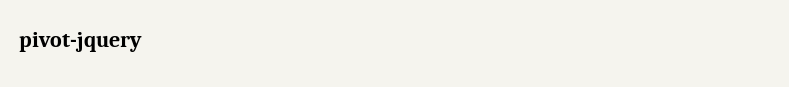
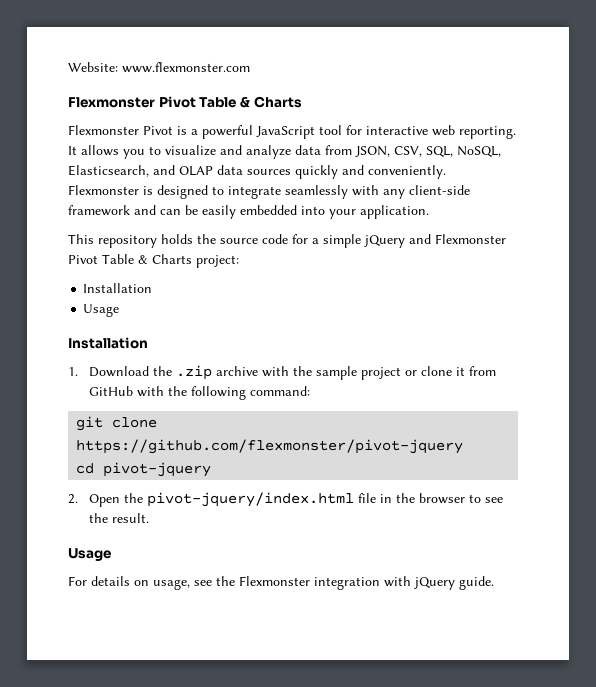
[19,32,142,52] pivot-jquery -> [68,62,250,73] [68,96,302,108] [68,125,516,139] [68,145,501,159] [68,165,446,179] [68,185,470,199] [68,205,429,219] [68,234,506,248] [68,254,239,268] [83,283,153,293] [83,304,120,317] [68,337,148,349] [68,365,496,380] [88,386,310,400] [76,416,158,431] [76,439,464,454] [76,462,212,477] [68,492,503,507] [88,513,149,523] [68,548,111,561] [68,576,494,590] Website: www.flexmonster.com // Flexmonster Pivot Table & Charts // Flexmonster Pivot is a powerful JavaScript tool for interactive web reporting. It allows you to visualize and analyze data from JSON, CSV, SQL, NoSQL, Elasticsearch, and OLAP data sources quickly and conveniently. Flexmonster is designed to integrate seamlessly with any client-side framework and can be easily embedded into your application. // This repository holds the source code for a simple jQuery and Flexmonster Pivot Table & Charts project: // Installation // Usage // Installation // 1. Download the .zip archive with the sample project or clone it from GitHub with the following command: // git clone https://github.com/flexmonster/pivot-jquery // cd pivot-jquery // 2. Open the pivot-jquery/index.html file in the browser to see the result. // Usage // For details on usage, see the Flexmonster integration with jQuery guide.

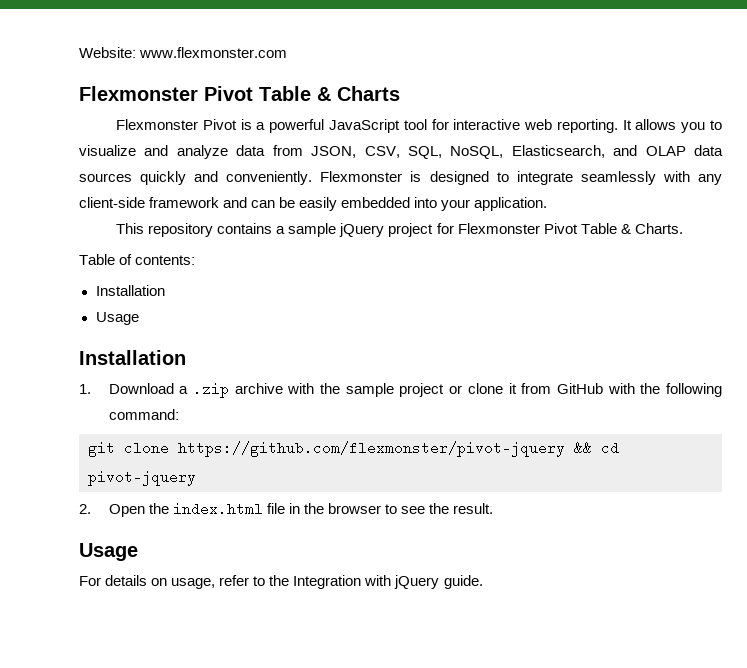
[161,234,506,248] [68,254,239,268] holds the source code for a simple jQuery and Flexmonster Pivot Table & Charts project: -> [217,223,683,237] [79,254,196,265] contains a sample jQuery project for Flexmonster Pivot Table & Charts. // Table of contents:
[152,366,172,376] the -> [179,386,189,394] a
(464, 446) // -> [574,441,592,455] &&
[146,492,354,507] pivot-jquery/index.html -> [172,502,263,516] index.html
[194,576,380,590] see the Flexmonster integration -> [219,575,362,589] refer to the Integration

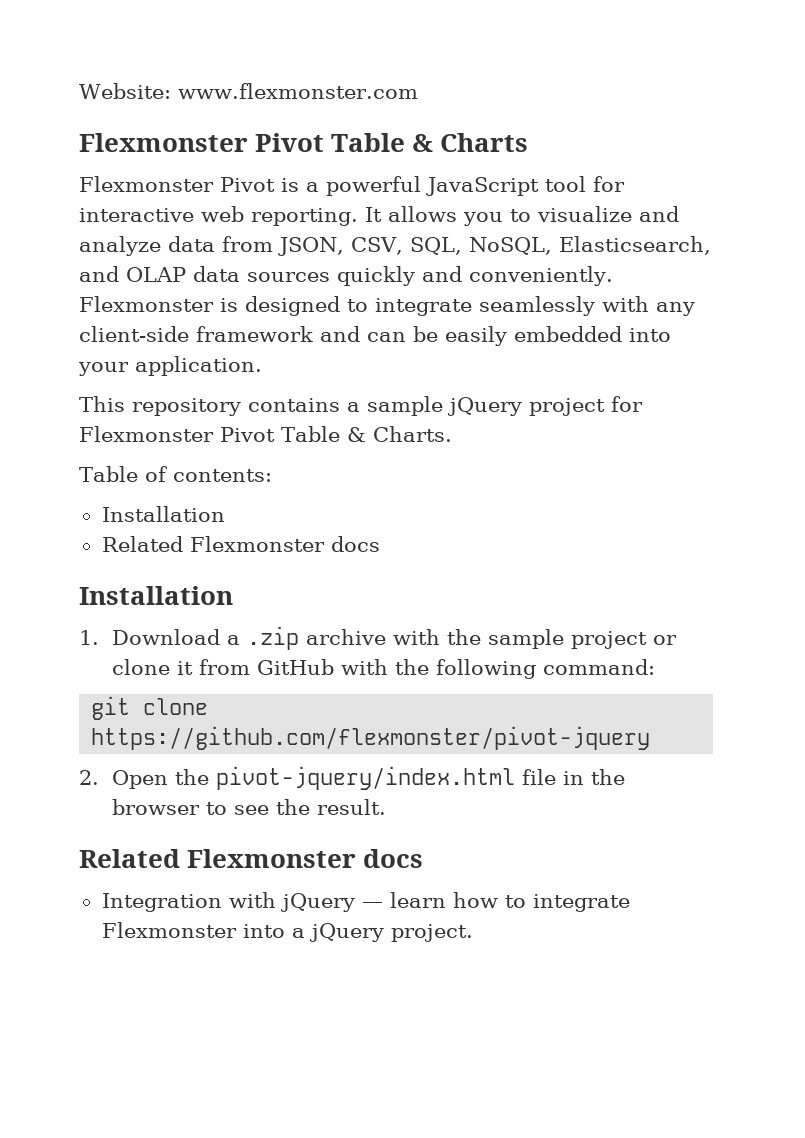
[95,312,139,325] Usage -> [101,536,380,552] Related Flexmonster docs
[574,441,619,455] [88,470,196,486] && cd pivot-jquery -> (651, 738) none
[172,502,263,516] index.html -> [216,766,516,790] pivot-jquery/index.html
[79,543,138,561] [79,575,483,589] Usage // For details on usage, refer to the Integration with jQuery guide. -> [79,849,424,868] [101,892,630,912] [101,922,473,942] Related Flexmonster docs // Integration with jQuery — learn how to integrate Flexmonster into a jQuery project.

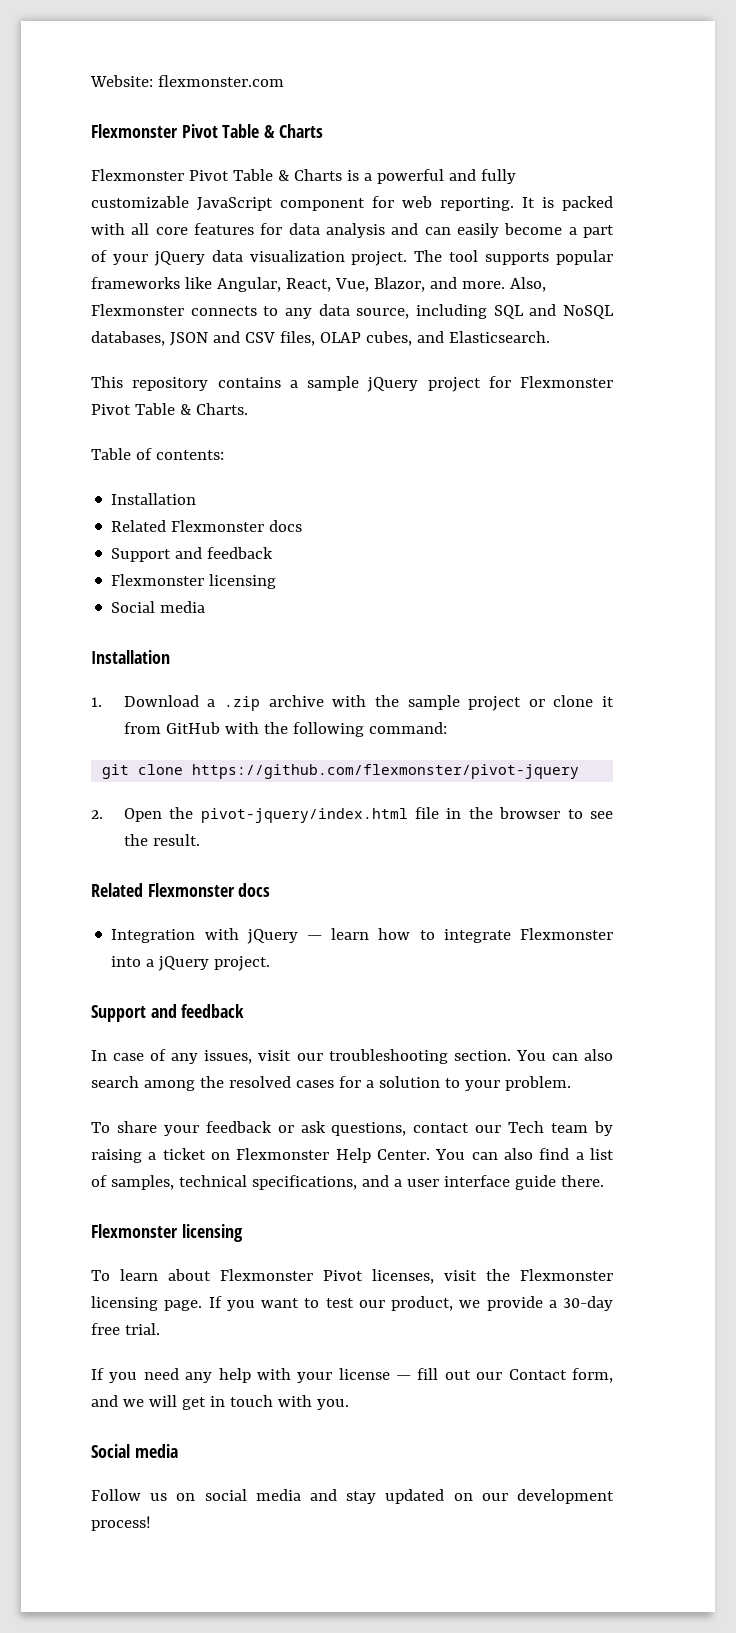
[177,83,418,99] www.flexmonster.com -> [157,75,284,87] flexmonster.com
[281,176,625,196] [79,206,679,226] [79,236,711,256] [79,266,613,286] [79,296,695,316] [79,326,671,346] [78,356,262,376] is a powerful JavaScript tool for interactive web reporting. It allows you to visualize and analyze data from JSON, CSV, SQL, NoSQL, Elasticsearch, and OLAP data sources quickly and conveniently. Flexmonster is designed to integrate seamlessly with any client-side framework and can be easily embedded into your application. -> [232,169,516,184] [91,196,613,211] [91,223,614,238] [91,250,614,266] [91,277,546,292] [91,304,614,319] [91,331,550,346] Table & Charts is a powerful and fully customizable JavaScript component for web reporting. It is packed with all core features for data analysis and can easily become a part of your jQuery data visualization project. The tool supports popular frameworks like Angular, React, Vue, Blazor, and more. Also, Flexmonster connects to any data source, including SQL and NoSQL databases, JSON and CSV files, OLAP cubes, and Elasticsearch.
(380, 544) none -> [111,547,274,562] [111,574,277,589] [111,601,206,613] // Support and feedback // Flexmonster licensing // Social media
(473, 933) none -> [91,1004,245,1022] [91,1049,613,1064] [91,1076,571,1091] [91,1121,614,1136] [91,1148,614,1163] [91,1175,604,1190] [91,1224,243,1242] [91,1269,613,1284] [91,1296,613,1311] [91,1323,160,1335] [91,1368,613,1383] [91,1395,349,1410] [91,1444,178,1458] [91,1489,614,1504] [91,1516,151,1531] // Support and feedback // In case of any issues, visit our troubleshooting section. You can also search among the resolved cases for a solution to your problem. // To share your feedback or ask questions, contact our Tech team by raising a ticket on Flexmonster Help Center. You can also find a list of samples, technical specifications, and a user interface guide there. // Flexmonster licensing // To learn about Flexmonster Pivot licenses, visit the Flexmonster licensing page. If you want to test our product, we provide a 30-day free trial. // If you need any help with your license — fill out our Contact form, and we will get in touch with you. // Social media // Follow us on social media and stay updated on our development process!

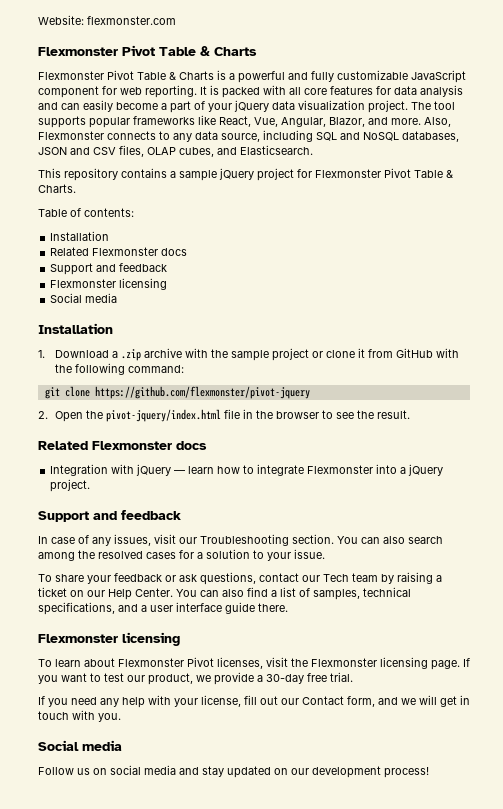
[216,277,281,292] Angular, -> (216, 120) none
(369, 285) none -> [281,117,326,127] Angular,
[328,1049,448,1064] troubleshooting -> [200,534,289,546] Troubleshooting
[504,1076,571,1091] problem. -> [294,549,325,559] issue.
[236,1148,330,1160] Flexmonster -> [87,590,105,597] our
[338,1368,412,1380] license — -> [201,695,241,707] license,

